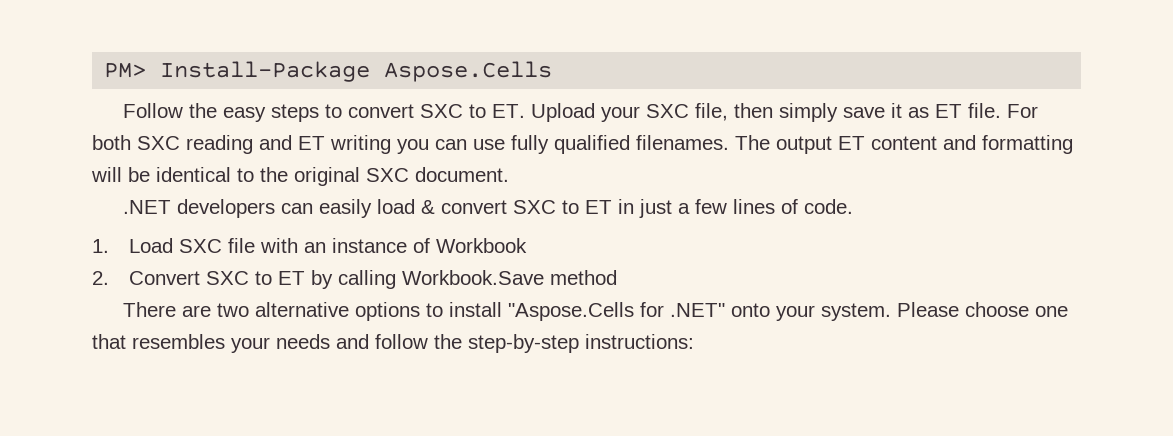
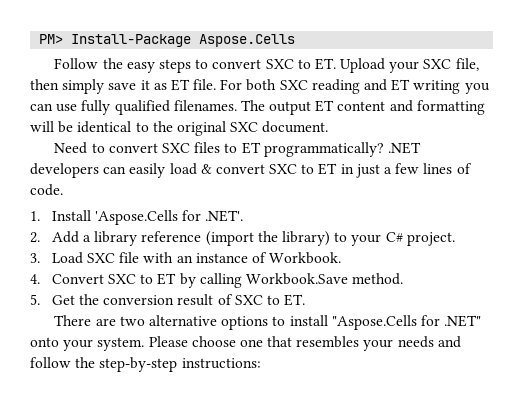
(509, 174) none -> [54,142,384,157] Need to convert SXC files to ET programmatically?
(109, 246) none -> [51,210,244,225] [30,231,455,246] [30,253,40,263] Install 'Aspose.Cells for .NET'. // 2. Add a library reference (import the library) to your C# project. // 3.
[436,238,528,253] [92,271,109,285] Workbook // 2. -> [269,252,342,264] [30,274,40,284] Workbook. // 4.
[550,270,618,285] method -> [352,273,404,285] [30,294,306,306] method. // 5. Get the conversion result of SXC to ET.

